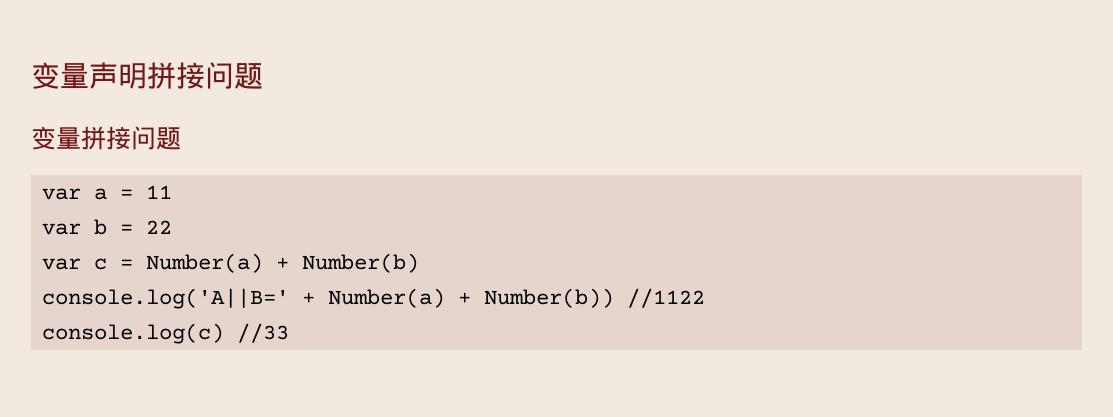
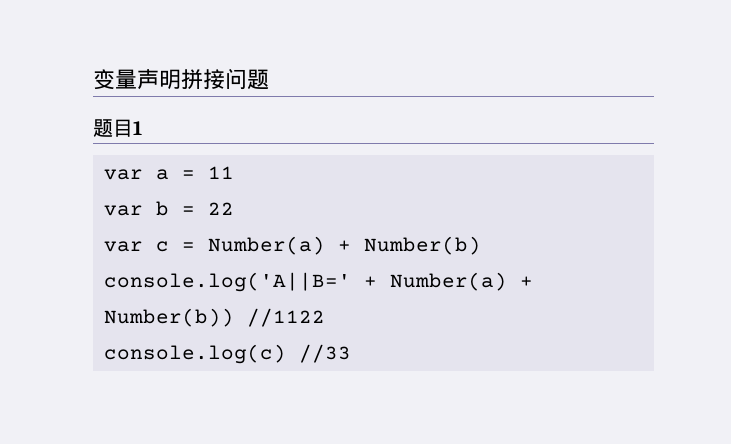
[31,126,181,150] 变量拼接问题 -> [93,119,142,137] 题目1

